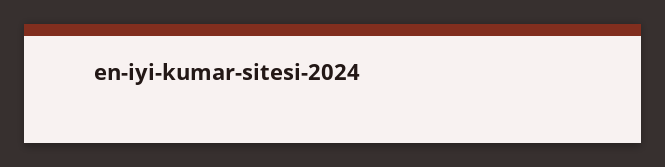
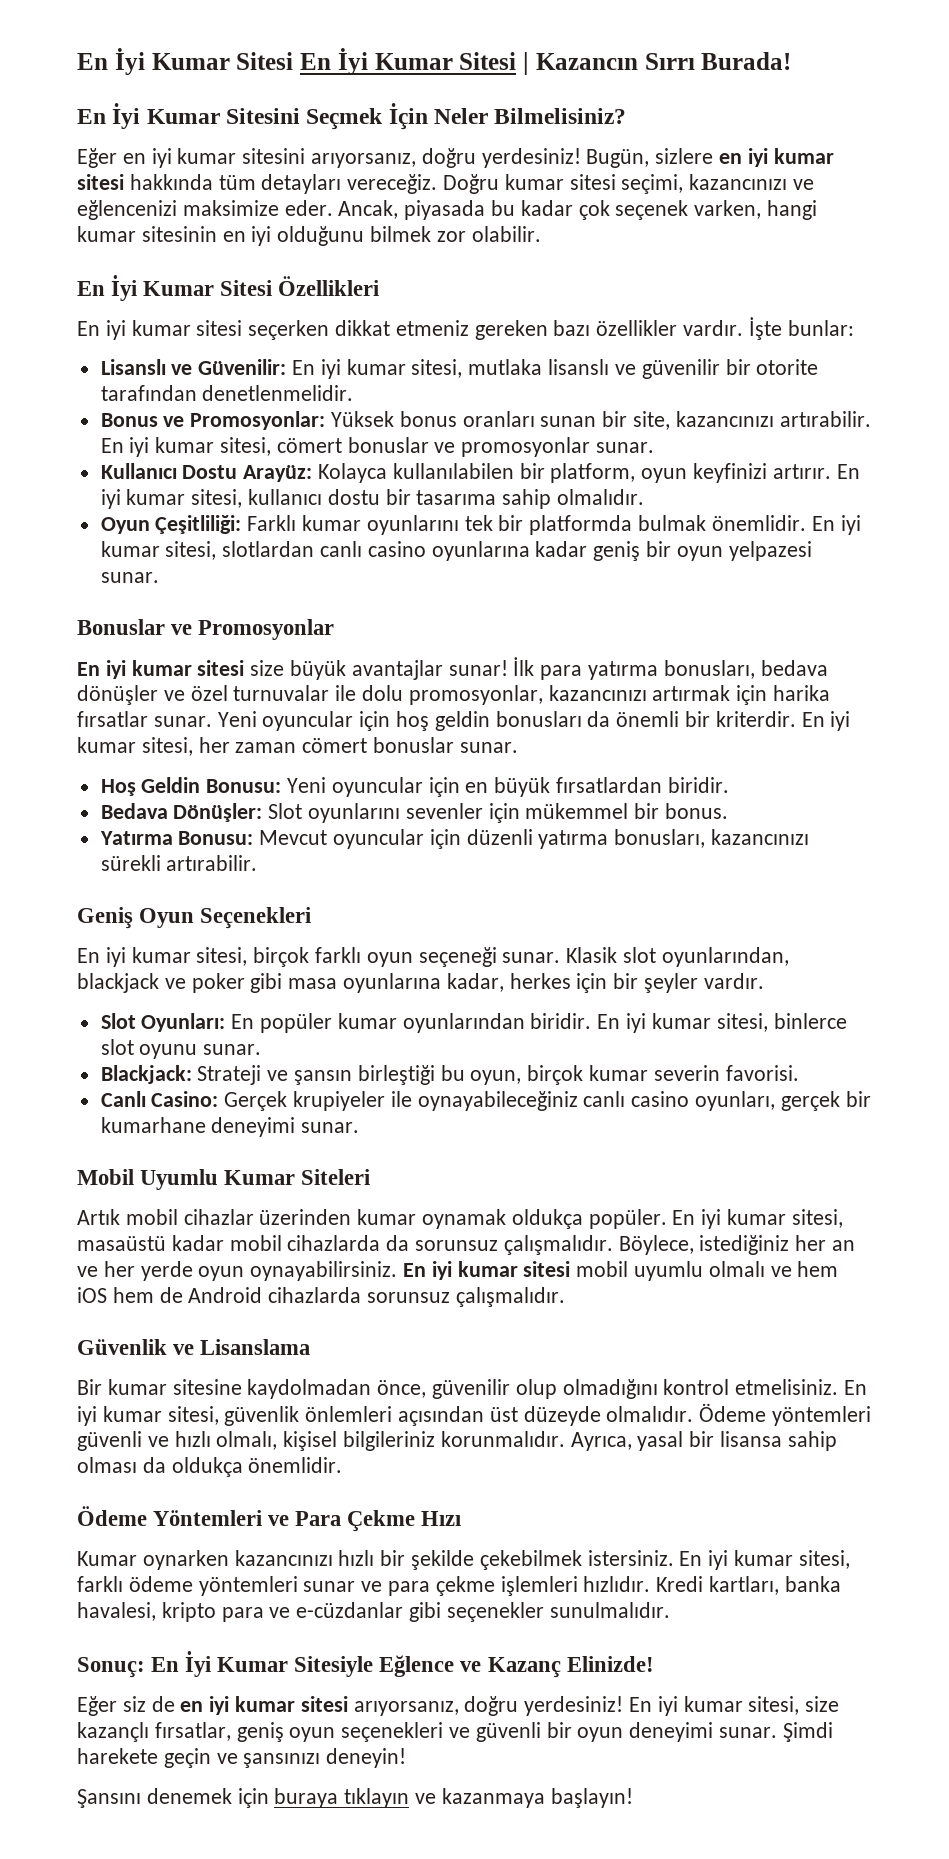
[94,63,360,85] en-iyi-kumar-sitesi-2024 -> [77,48,792,75] [77,103,627,130] [77,148,834,168] [77,174,815,194] [77,200,818,220] [77,226,541,246] [77,275,380,301] [77,317,854,340] [100,359,819,379] [100,385,354,401] [100,411,871,430] [100,437,655,457] [100,463,860,483] [100,489,645,509] [100,515,861,535] [100,541,812,561] [100,572,159,583] [77,619,335,640] [77,657,828,680] [77,685,831,705] [77,711,851,731] [77,737,518,756] [100,777,729,797] [100,803,729,823] [99,829,810,849] [100,855,258,871] [77,907,312,929] [77,947,789,967] [77,973,764,993] [100,1013,847,1033] [100,1039,262,1059] [100,1065,799,1085] [100,1091,871,1111] [100,1117,360,1137] [77,1169,371,1190] [77,1209,843,1229] [77,1235,856,1255] [77,1261,839,1281] [77,1287,565,1307] [77,1339,311,1355] [77,1379,868,1399] [77,1403,872,1426] [77,1431,837,1451] [77,1457,343,1477] [77,1506,462,1532] [77,1550,850,1570] [77,1576,841,1596] [77,1602,670,1622] [77,1651,654,1678] [77,1696,840,1716] [77,1722,833,1742] [77,1748,407,1768] [77,1788,633,1808] En İyi Kumar Sitesi En İyi Kumar Sitesi | Kazancın Sırrı Burada! // En İyi Kumar Sitesini Seçmek İçin Neler Bilmelisiniz? // Eğer en iyi kumar sitesini arıyorsanız, doğru yerdesiniz! Bugün, sizlere en iyi kumar sitesi hakkında tüm detayları vereceğiz. Doğru kumar sitesi seçimi, kazancınızı ve eğlencenizi maksimize eder. Ancak, piyasada bu kadar çok seçenek varken, hangi kumar sitesinin en iyi olduğunu bilmek zor olabilir. // En İyi Kumar Sitesi Özellikleri // En iyi kumar sitesi seçerken dikkat etmeniz gereken bazı özellikler vardır. İşte bunlar: // Lisanslı ve Güvenilir: En iyi kumar sitesi, mutlaka lisanslı ve güvenilir bir otorite tarafından denetlenmelidir. // Bonus ve Promosyonlar: Yüksek bonus oranları sunan bir site, kazancınızı artırabilir. En iyi kumar sitesi, cömert bonuslar ve promosyonlar sunar. // Kullanıcı Dostu Arayüz: Kolayca kullanılabilen bir platform, oyun keyfinizi artırır. En iyi kumar sitesi, kullanıcı dostu bir tasarıma sahip olmalıdır. // Oyun Çeşitliliği: Farklı kumar oyunlarını tek bir platformda bulmak önemlidir. En iyi kumar sitesi, slotlardan canlı casino oyunlarına kadar geniş bir oyun yelpazesi sunar. // Bonuslar ve Promosyonlar // En iyi kumar sitesi size büyük avantajlar sunar! İlk para yatırma bonusları, bedava dönüşler ve özel turnuvalar ile dolu promosyonlar, kazancınızı artırmak için harika fırsatlar sunar. Yeni oyuncular için hoş geldin bonusları da önemli bir kriterdir. En iyi kumar sitesi, her zaman cömert bonuslar sunar. // Hoş Geldin Bonusu: Yeni oyuncular için en büyük fırsatlardan biridir. // Bedava Dönüşler: Slot oyunlarını sevenler için mükemmel bir bonus. // Yatırma Bonusu: Mevcut oyuncular için düzenli yatırma bonusları, kazancınızı sürekli artırabilir. // Geniş Oyun Seçenekleri // En iyi kumar sitesi, birçok farklı oyun seçeneği sunar. Klasik slot oyunlarından, blackjack ve poker gibi masa oyunlarına kadar, herkes için bir şeyler vardır. // Slot Oyunları: En popüler kumar oyunlarından biridir. En iyi kumar sitesi, binlerce slot oyunu sunar. // Blackjack: Strateji ve şansın birleştiği bu oyun, birçok kumar severin favorisi. // Canlı Casino: Gerçek krupiyeler ile oynayabileceğiniz canlı casino oyunları, gerçek bir kumarhane deneyimi sunar. // Mobil Uyumlu Kumar Siteleri // Artık mobil cihazlar üzerinden kumar oynamak oldukça popüler. En iyi kumar sitesi, masaüstü kadar mobil cihazlarda da sorunsuz çalışmalıdır. Böylece, istediğiniz her an ve her yerde oyun oynayabilirsiniz. En iyi kumar sitesi mobil uyumlu olmalı ve hem iOS hem de Android cihazlarda sorunsuz çalışmalıdır. // Güvenlik ve Lisanslama // Bir kumar sitesine kaydolmadan önce, güvenilir olup olmadığını kontrol etmelisiniz. En iyi kumar sitesi, güvenlik önlemleri açısından üst düzeyde olmalıdır. Ödeme yöntemleri güvenli ve hızlı olmalı, kişisel bilgileriniz korunmalıdır. Ayrıca, yasal bir lisansa sahip olması da oldukça önemlidir. // Ödeme Yöntemleri ve Para Çekme Hızı // Kumar oynarken kazancınızı hızlı bir şekilde çekebilmek istersiniz. En iyi kumar sitesi, farklı ödeme yöntemleri sunar ve para çekme işlemleri hızlıdır. Kredi kartları, banka havalesi, kripto para ve e-cüzdanlar gibi seçenekler sunulmalıdır. // Sonuç: En İyi Kumar Sitesiyle Eğlence ve Kazanç Elinizde! // Eğer siz de en iyi kumar sitesi arıyorsanız, doğru yerdesiniz! En iyi kumar sitesi, size kazançlı fırsatlar, geniş oyun seçenekleri ve güvenli bir oyun deneyimi sunar. Şimdi harekete geçin ve şansınızı deneyin! // Şansını denemek için buraya tıklayın ve kazanmaya başlayın!

